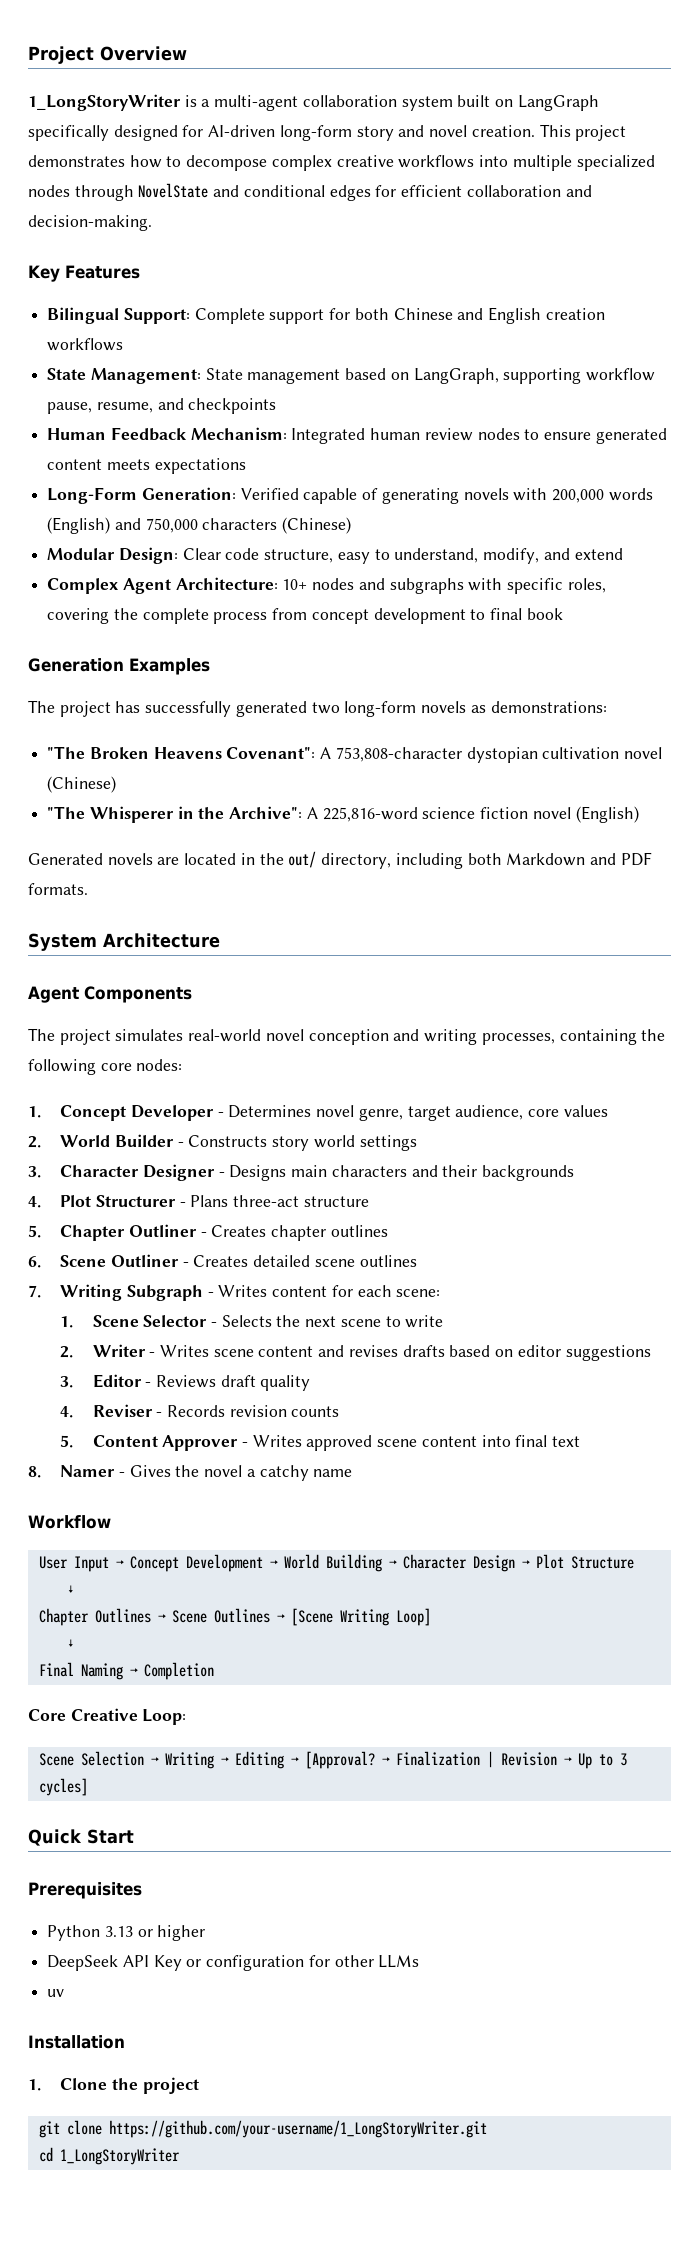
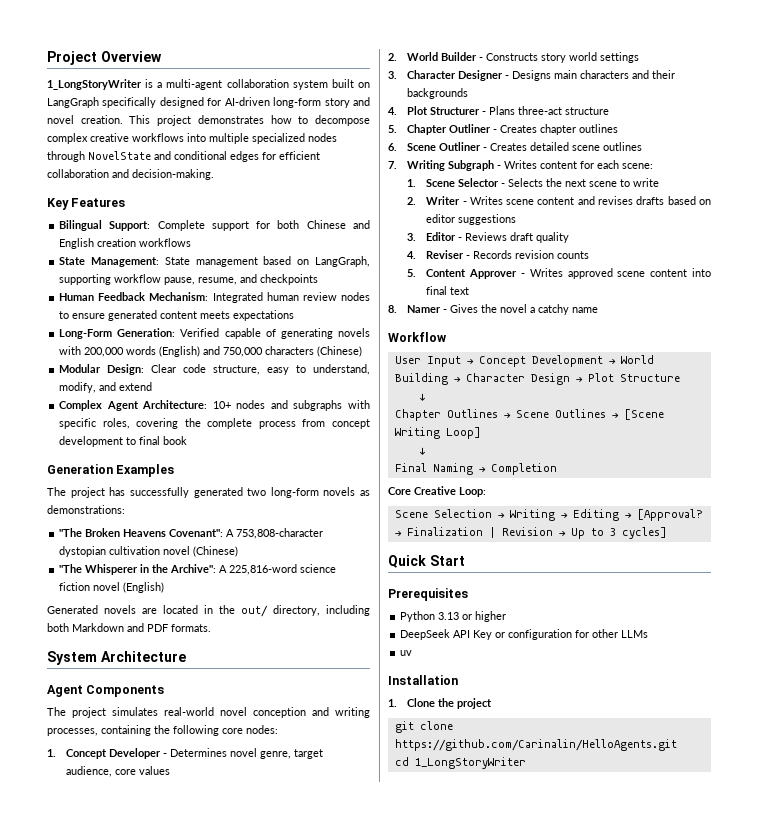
[108,2120,487,2138] https://github.com/your-username/1_LongStoryWriter.git -> [394,739,677,751] https://github.com/Carinalin/HelloAgents.git

